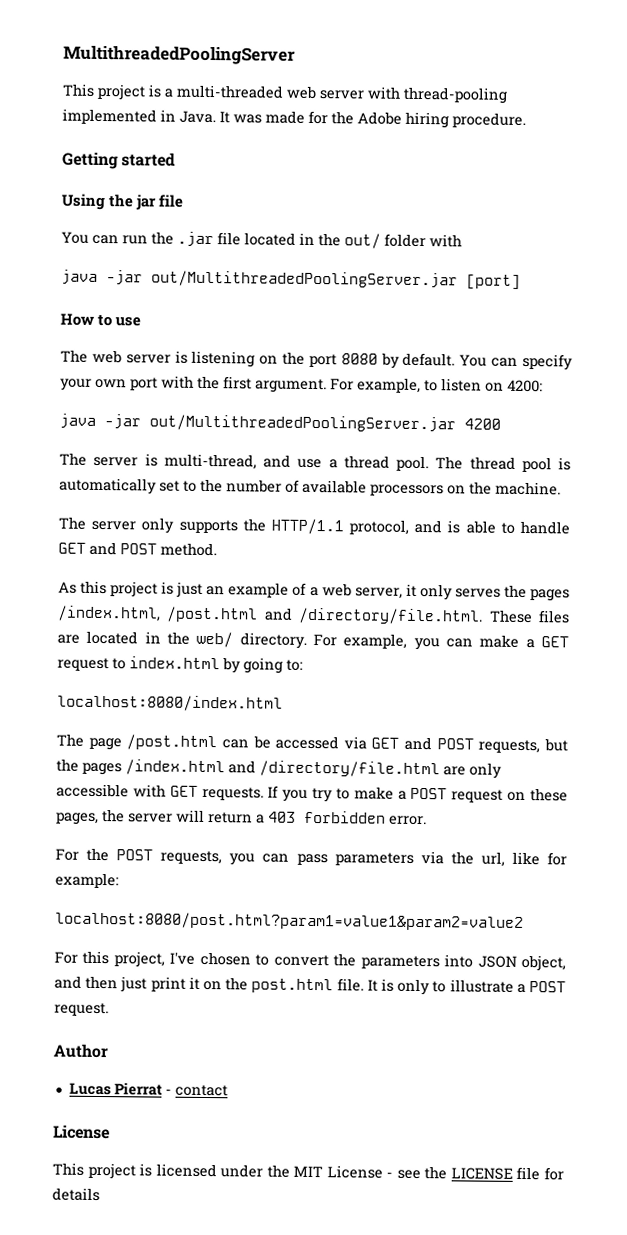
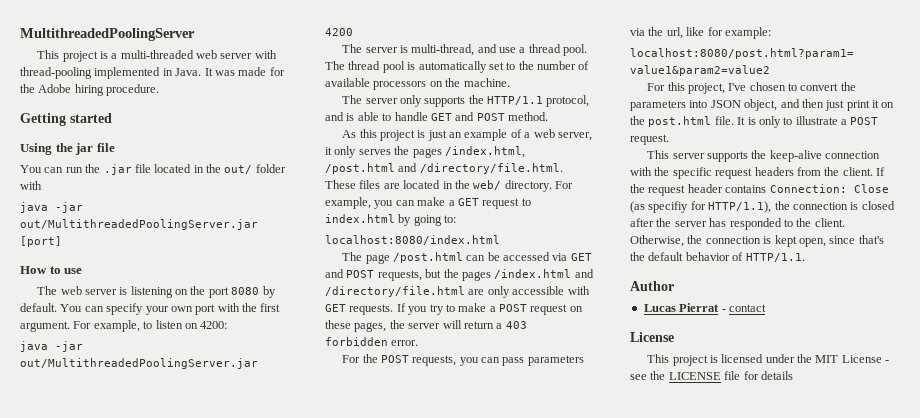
(109, 1009) none -> [647,150,881,162] [630,167,885,179] [630,184,889,196] [630,201,895,213] [630,218,845,230] [630,235,884,247] [630,252,805,262] // This server supports the keep-alive connection with the specific request headers from the client. If the request header contains Connection: Close (as specifiy for HTTP/1.1), the connection is closed after the server has responded to the client. Otherwise, the connection is kept open, since that's the default behavior of HTTP/1.1.

